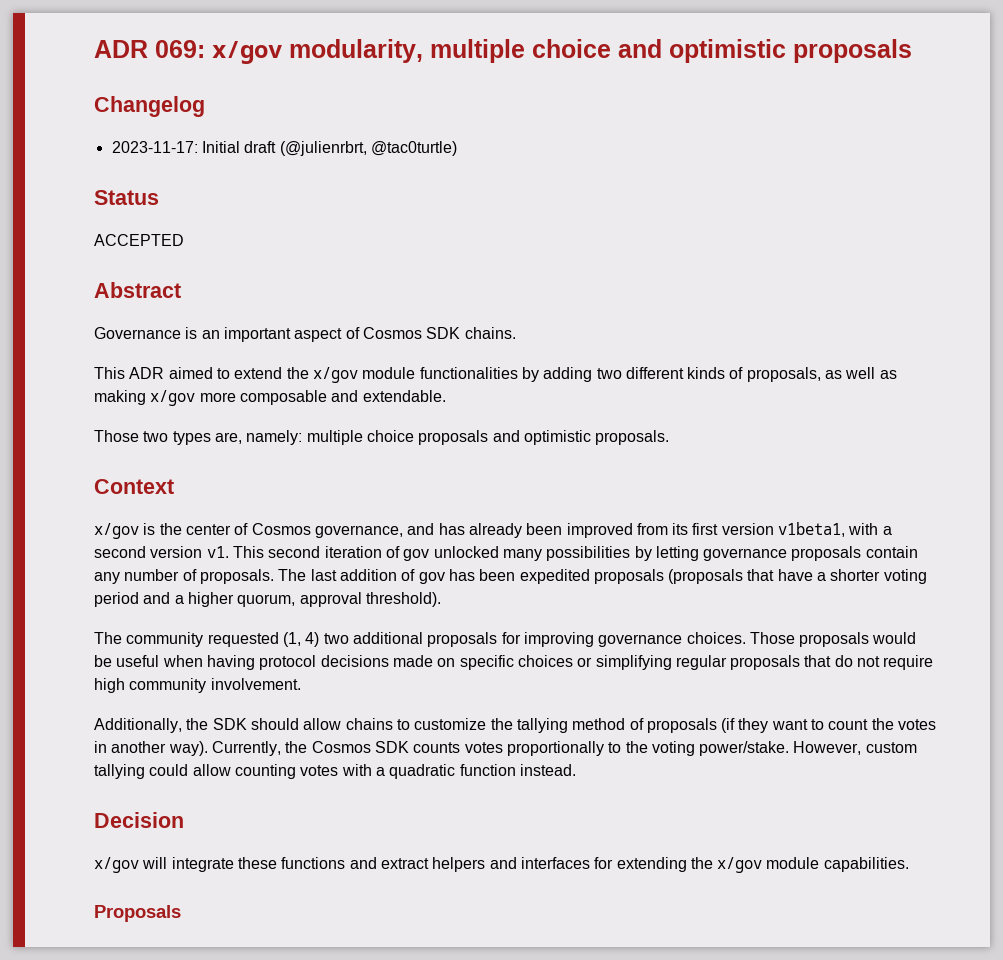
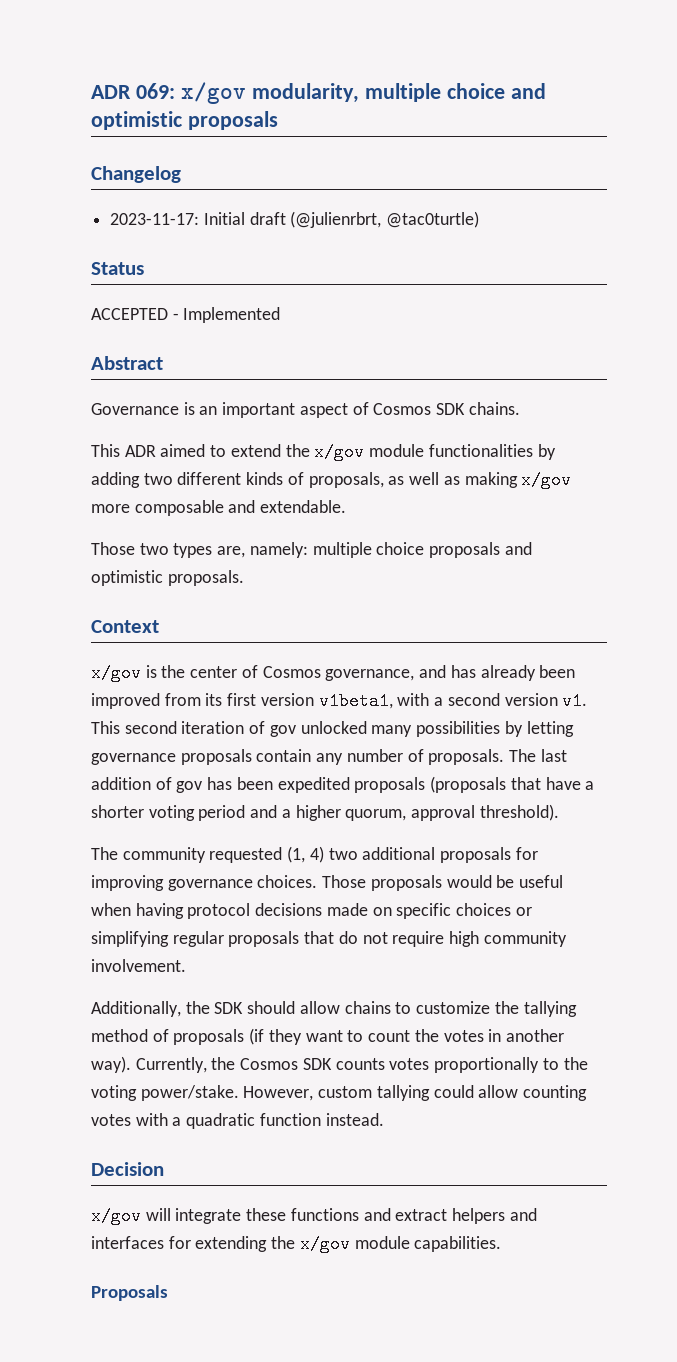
(184, 240) none -> [172,307,281,323] - Implemented

